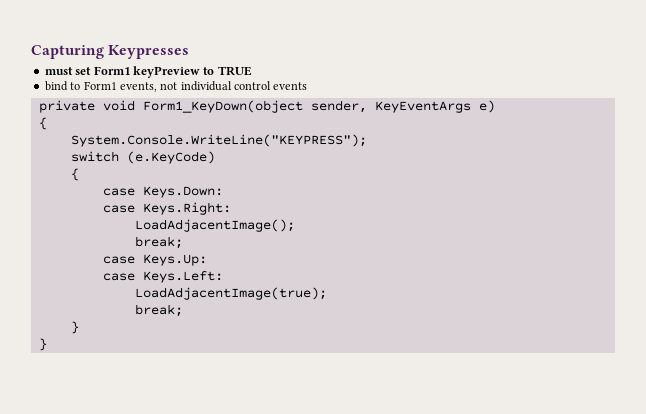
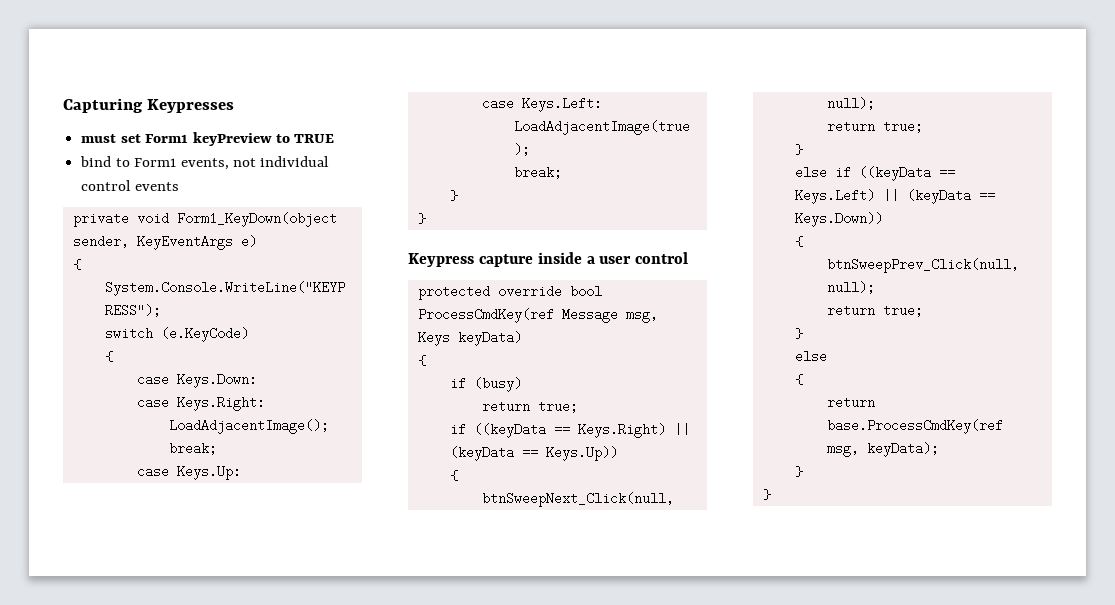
(47, 344) none -> [408,252,689,267] [417,285,602,300] [417,308,658,323] [417,331,522,346] [417,355,426,366] [449,377,522,392] [481,400,578,413] [449,423,690,438] [449,446,618,461] [449,470,458,481] [481,492,674,507] [826,97,875,110] [826,120,923,133] [794,144,803,155] [794,166,955,181] [794,189,995,204] [794,212,883,227] [794,236,803,247] [826,258,1019,273] [826,281,875,294] [826,304,923,317] [794,328,803,339] [794,350,827,363] [794,374,803,385] [826,396,875,409] [826,419,1003,434] [826,442,939,457] [794,466,803,477] [762,489,771,500] // Keypress capture inside a user control // protected override bool ProcessCmdKey(ref Message msg, Keys keyData) // { // if (busy) // return true; // if ((keyData == Keys.Right) || (keyData == Keys.Up)) // { // btnSweepNext_Click(null, null); // return true; // } // else if ((keyData == Keys.Left) || (keyData == Keys.Down)) // { // btnSweepPrev_Click(null, null); // return true; // } // else // { // return base.ProcessCmdKey(ref msg, keyData); // } // }

